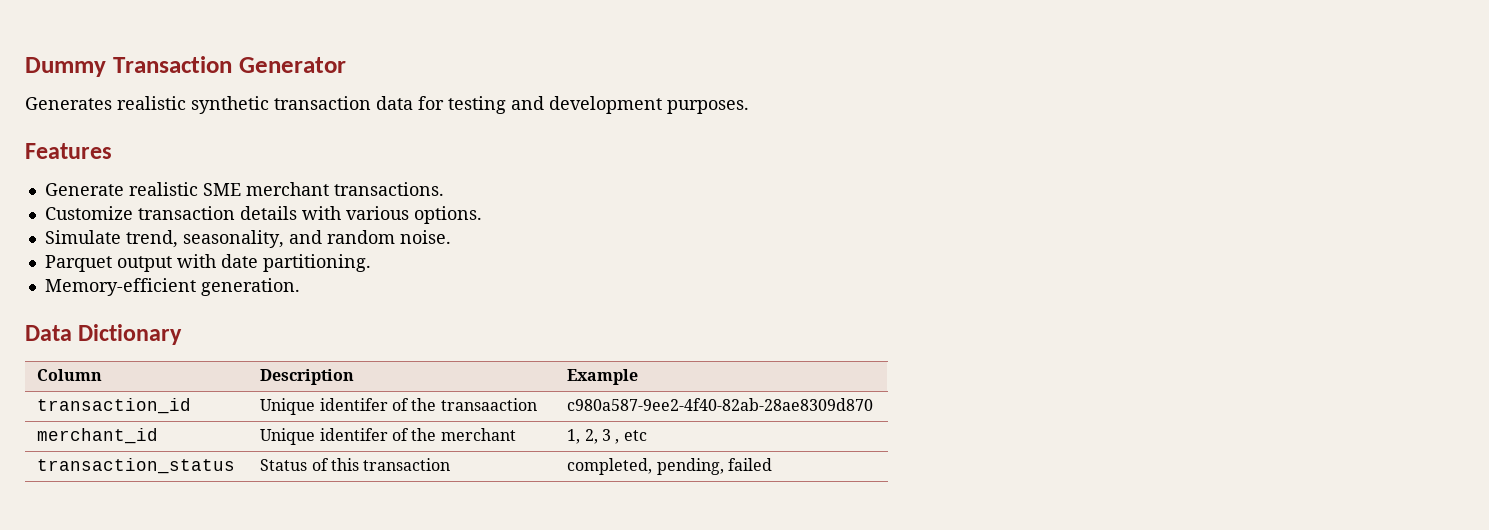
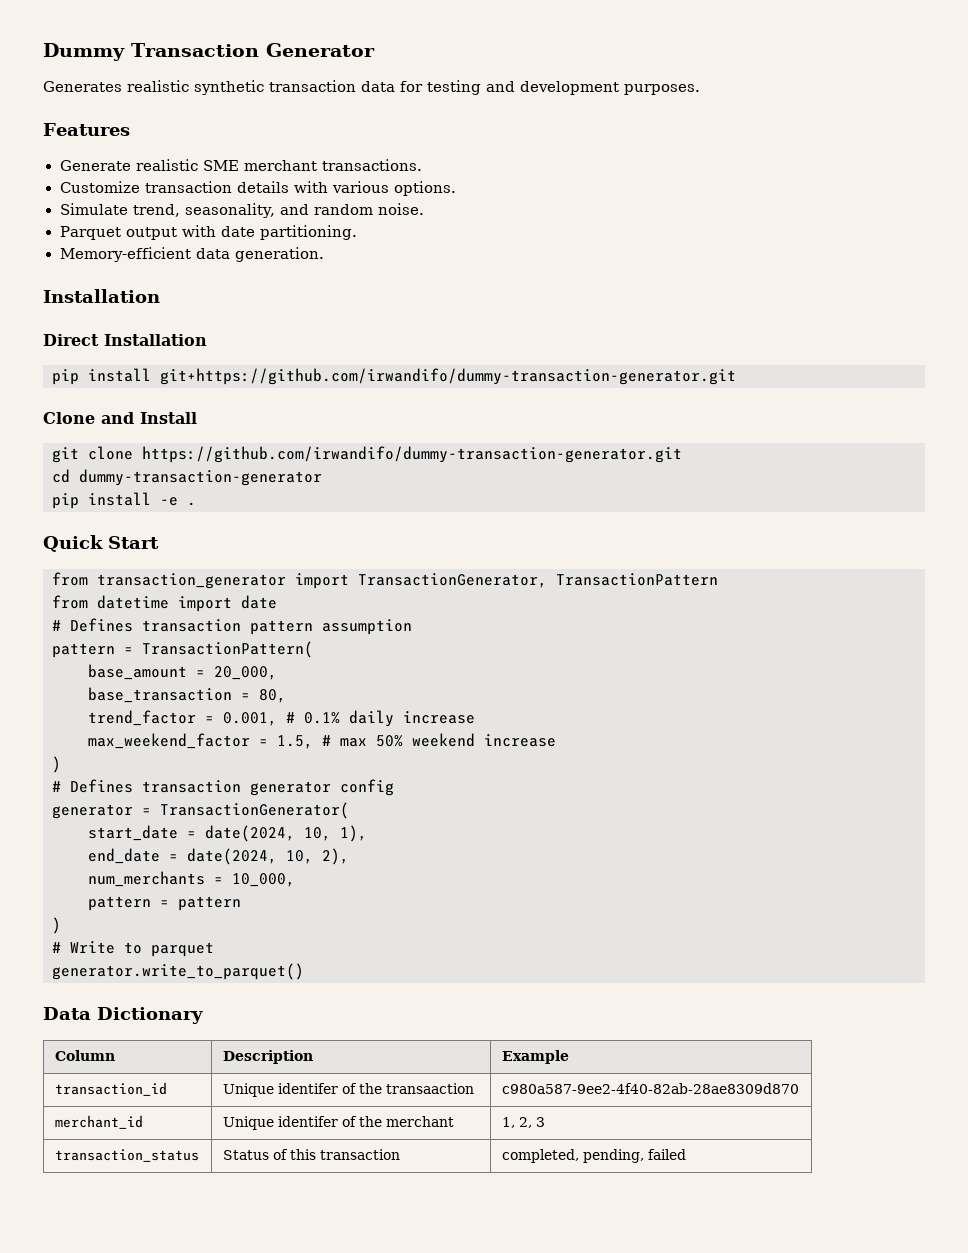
(196, 287) none -> [195,248,230,259] data
(300, 287) none -> [43,289,160,303] [43,334,207,346] [52,368,736,385] [43,412,197,424] [52,446,682,463] [52,469,322,486] [52,492,196,509] [43,535,159,552] [52,572,718,589] [52,595,277,612] [52,618,412,635] [52,641,313,658] [88,664,277,680] [88,687,286,703] [88,710,475,727] [88,733,556,749] [52,756,61,773] [52,779,394,796] [52,802,349,819] [88,825,367,842] [88,848,349,865] [88,871,295,887] [88,896,241,911] [52,917,61,934] [52,941,214,957] [52,963,304,980] // Installation // Direct Installation // pip install git+https://github.com/irwandifo/dummy-transaction-generator.git // Clone and Install // git clone https://github.com/irwandifo/dummy-transaction-generator.git // cd dummy-transaction-generator // pip install -e . // Quick Start // from transaction_generator import TransactionGenerator, TransactionPattern // from datetime import date // # Defines transaction pattern assumption // pattern = TransactionPattern( // base_amount = 20_000, // base_transaction = 80, // trend_factor = 0.001, # 0.1% daily increase // max_weekend_factor = 1.5, # max 50% weekend increase // ) // # Defines transaction generator config // generator = TransactionGenerator( // start_date = date(2024, 10, 1), // end_date = date(2024, 10, 2), // num_merchants = 10_000, // pattern = pattern // ) // # Write to parquet // generator.write_to_parquet()
[615,430,647,444] , etc -> (545, 1122) none

